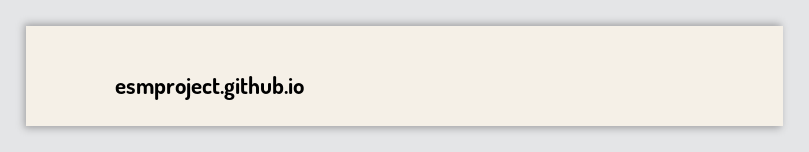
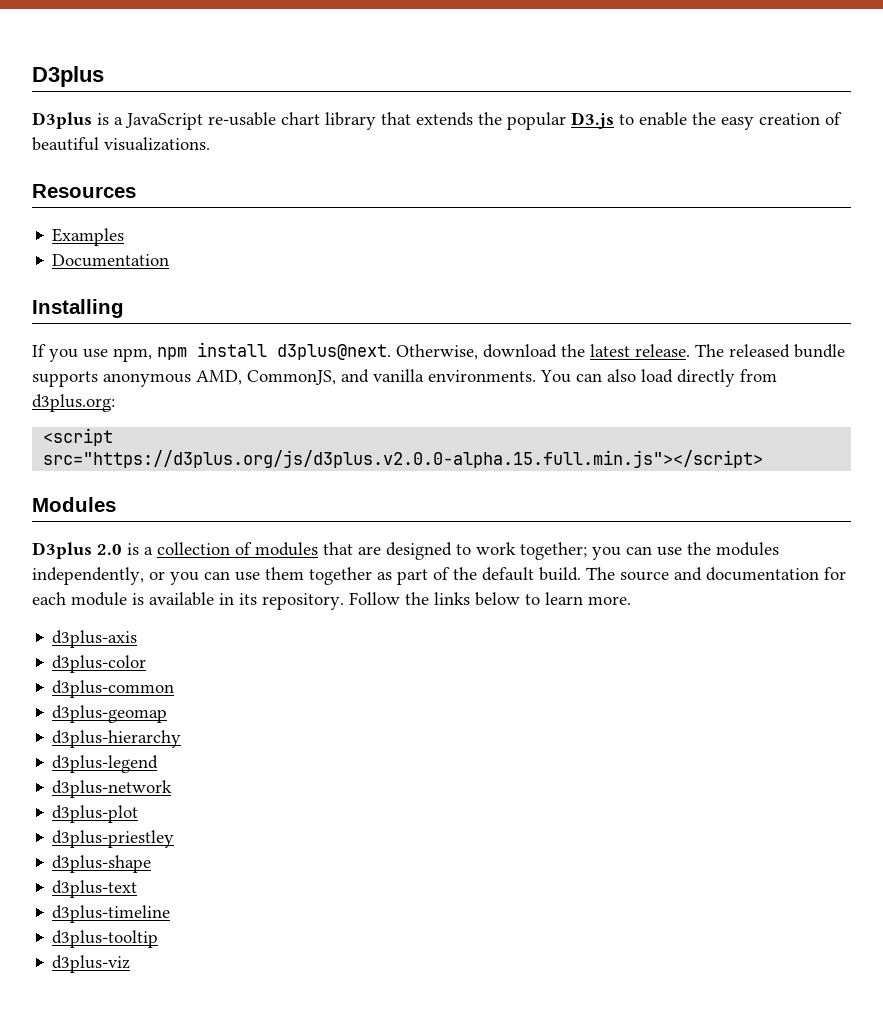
[115,76,304,100] esmproject.github.io -> [32,66,104,87] [32,112,842,130] [32,137,210,151] [32,184,136,198] [52,228,125,246] [52,254,170,267] [32,299,124,318] [32,342,845,362] [32,369,777,387] [32,394,115,412] [43,428,114,446] [43,450,764,468] [32,497,116,512] [32,542,779,560] [32,567,846,585] [32,592,631,610] [52,630,138,648] [52,655,147,673] [52,680,175,698] [52,705,168,723] [52,730,182,748] [52,755,159,773] [52,780,173,798] [52,805,139,823] [52,830,175,848] [52,855,152,873] [52,880,138,898] [52,905,171,923] [52,930,159,948] [52,955,131,973] D3plus // D3plus is a JavaScript re-usable chart library that extends the popular D3.js to enable the easy creation of beautiful visualizations. // Resources // Examples // Documentation // Installing // If you use npm, npm install d3plus@next. Otherwise, download the latest release. The released bundle supports anonymous AMD, CommonJS, and vanilla environments. You can also load directly from d3plus.org: // <script src="https://d3plus.org/js/d3plus.v2.0.0-alpha.15.full.min.js"></script> // Modules // D3plus 2.0 is a collection of modules that are designed to work together; you can use the modules independently, or you can use them together as part of the default build. The source and documentation for each module is available in its repository. Follow the links below to learn more. // d3plus-axis // d3plus-color // d3plus-common // d3plus-geomap // d3plus-hierarchy // d3plus-legend // d3plus-network // d3plus-plot // d3plus-priestley // d3plus-shape // d3plus-text // d3plus-timeline // d3plus-tooltip // d3plus-viz

